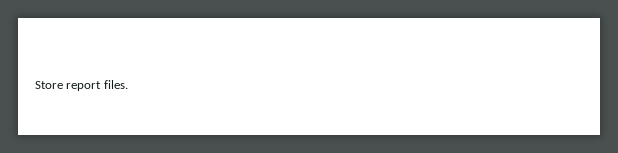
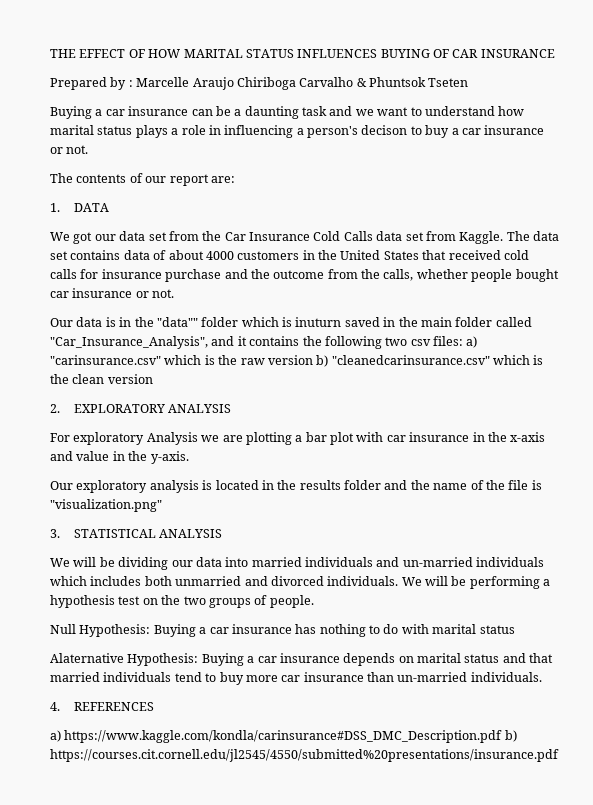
[35,80,128,91] Store report files. -> [50,49,555,58] [50,77,469,90] [50,106,525,119] [50,125,545,138] [50,145,89,154] [50,173,235,186] [50,203,109,212] [50,231,559,244] [50,250,529,260] [50,269,559,282] [50,288,175,298] [50,317,532,327] [50,336,478,349] [50,355,544,367] [50,374,153,384] [50,404,231,413] [50,432,546,445] [50,451,189,464] [50,480,542,493] [50,499,162,512] [50,529,222,538] [50,557,545,570] [50,576,551,589] [50,595,314,608] [50,624,515,637] [50,653,554,666] [50,672,542,685] [50,702,154,711] [50,730,517,743] [50,749,559,762] THE EFFECT OF HOW MARITAL STATUS INFLUENCES BUYING OF CAR INSURANCE // Prepared by : Marcelle Araujo Chiriboga Carvalho & Phuntsok Tseten // Buying a car insurance can be a daunting task and we want to understand how marital status plays a role in influencing a person's decison to buy a car insurance or not. // The contents of our report are: // 1. DATA // We got our data set from the Car Insurance Cold Calls data set from Kaggle. The data set contains data of about 4000 customers in the United States that received cold calls for insurance purchase and the outcome from the calls, whether people bought car insurance or not. // Our data is in the "data"" folder which is inuturn saved in the main folder called "Car_Insurance_Analysis", and it contains the following two csv files: a) "carinsurance.csv" which is the raw version b) "cleanedcarinsurance.csv" which is the clean version // 2. EXPLORATORY ANALYSIS // For exploratory Analysis we are plotting a bar plot with car insurance in the x-axis and value in the y-axis. // Our exploratory analysis is located in the results folder and the name of the file is "visualization.png" // 3. STATISTICAL ANALYSIS // We will be dividing our data into married individuals and un-married individuals which includes both unmarried and divorced individuals. We will be performing a hypothesis test on the two groups of people. // Null Hypothesis: Buying a car insurance has nothing to do with marital status // Alaternative Hypothesis: Buying a car insurance depends on marital status and that married individuals tend to buy more car insurance than un-married individuals. // 4. REFERENCES // a) https://www.kaggle.com/kondla/carinsurance#DSS_DMC_Description.pdf b) https://courses.cit.cornell.edu/jl2545/4550/submitted%20presentations/insurance.pdf

